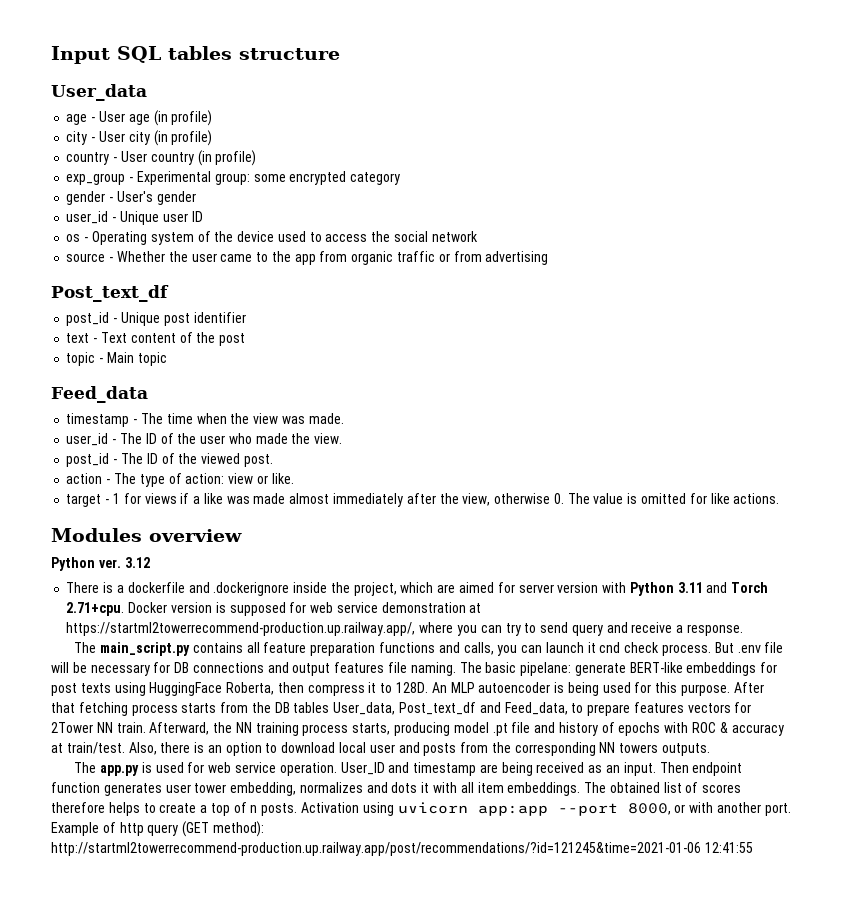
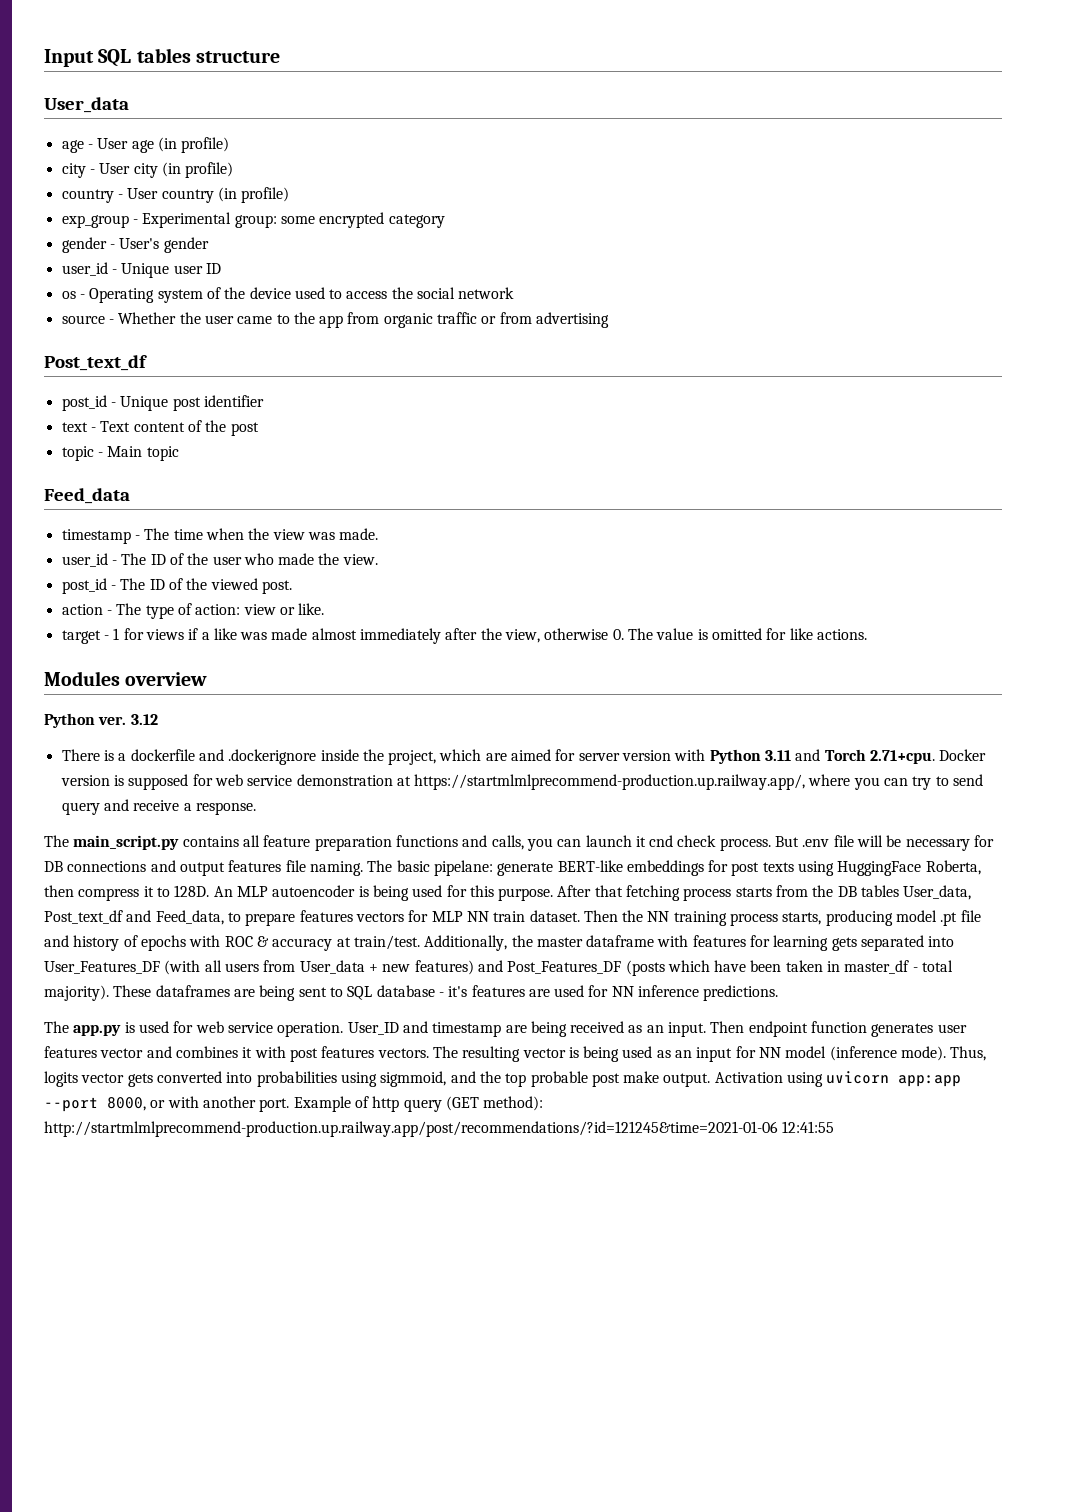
[66,622,416,636] https://startml2towerrecommend-production.up.railway.app/, -> [414,774,806,790] https://startmlmlprecommend-production.up.railway.app/,
[51,722,210,735] 2Tower NN train. Afterward, -> [431,910,618,922] MLP NN train dataset. Then
[128,742,711,756] Also, there is an option to download local user and posts from the corresponding NN towers outputs. -> [424,935,955,951] [44,960,954,976] [44,985,779,1001] Additionally, the master dataframe with features for learning gets separated into User_Features_DF (with all users from User_data + new features) and Post_Features_DF (posts which have been taken in master_df - total majority). These dataframes are being sent to SQL database - it's features are used for NN inference predictions.
[194,782,742,796] [51,802,298,816] tower embedding, normalizes and dots it with all item embeddings. The obtained list of scores therefore helps to create a top of n posts. -> [44,1046,987,1062] [44,1071,711,1087] features vector and combines it with post features vectors. The resulting vector is being used as an input for NN model (inference mode). Thus, logits vector gets converted into probabilities using sigmmoid, and the top probable post make output.
[51,842,701,856] http://startml2towerrecommend-production.up.railway.app/post/recommendations/?id=121245&time=2021-01-06 -> [44,1121,778,1137] http://startmlmlprecommend-production.up.railway.app/post/recommendations/?id=121245&time=2021-01-06

